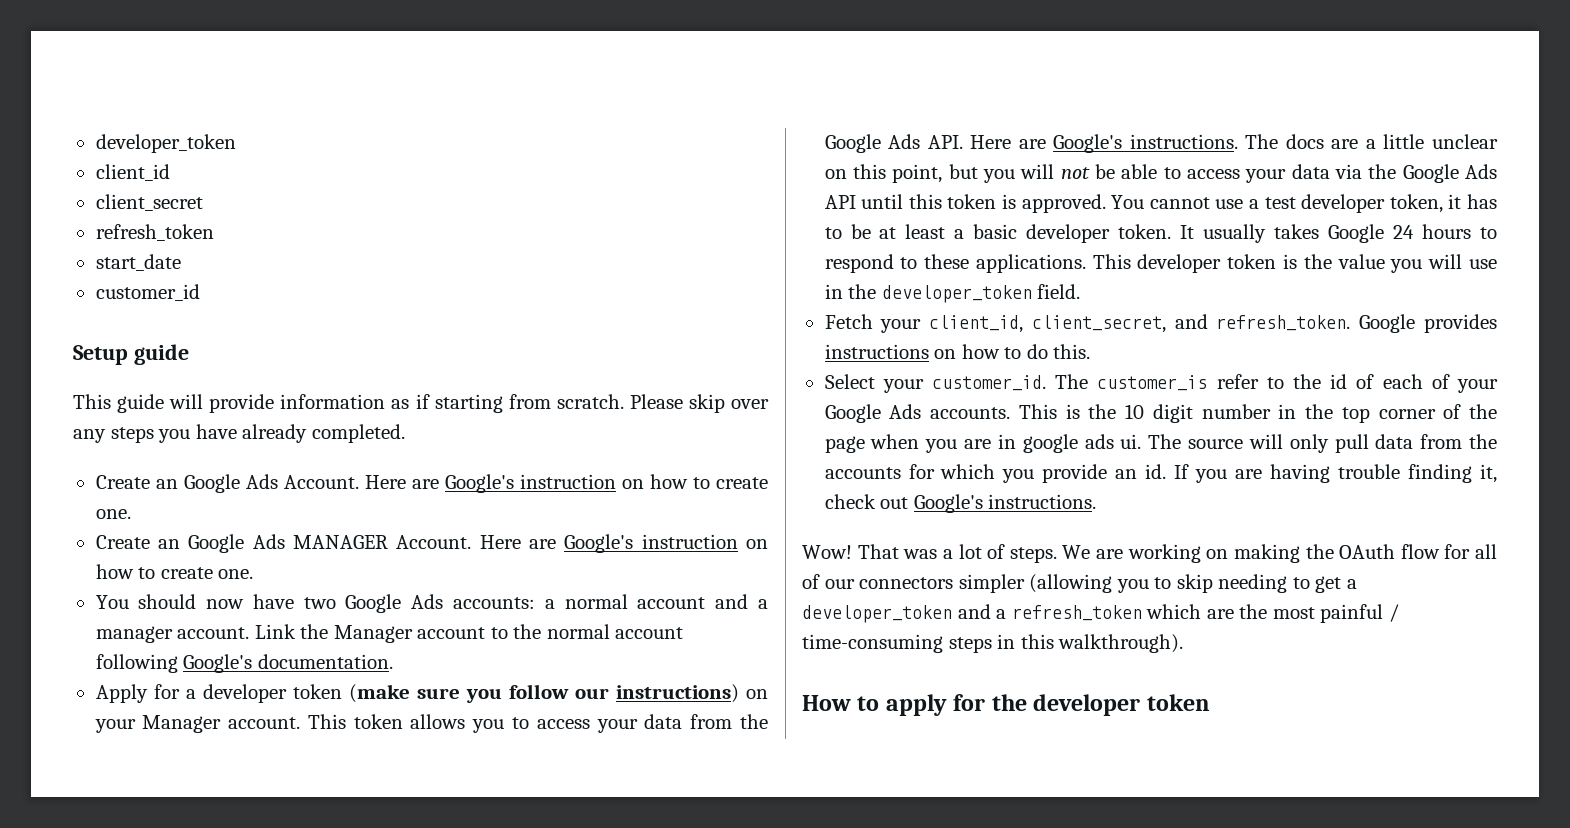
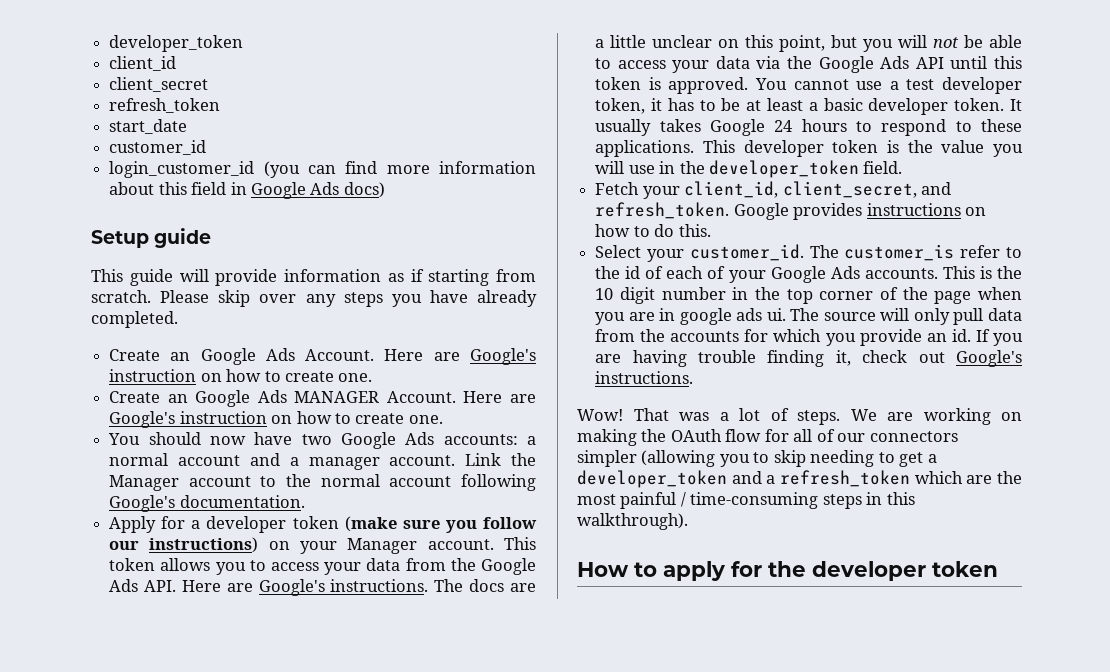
(200, 292) none -> [109,161,536,178] [109,182,385,199] // login_customer_id (you can find more information about this field in Google Ads docs)

